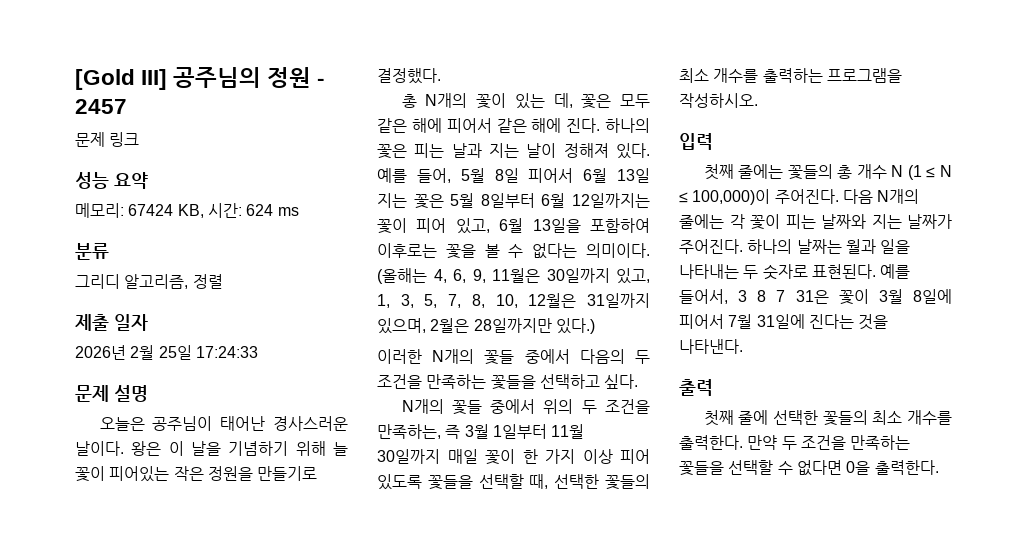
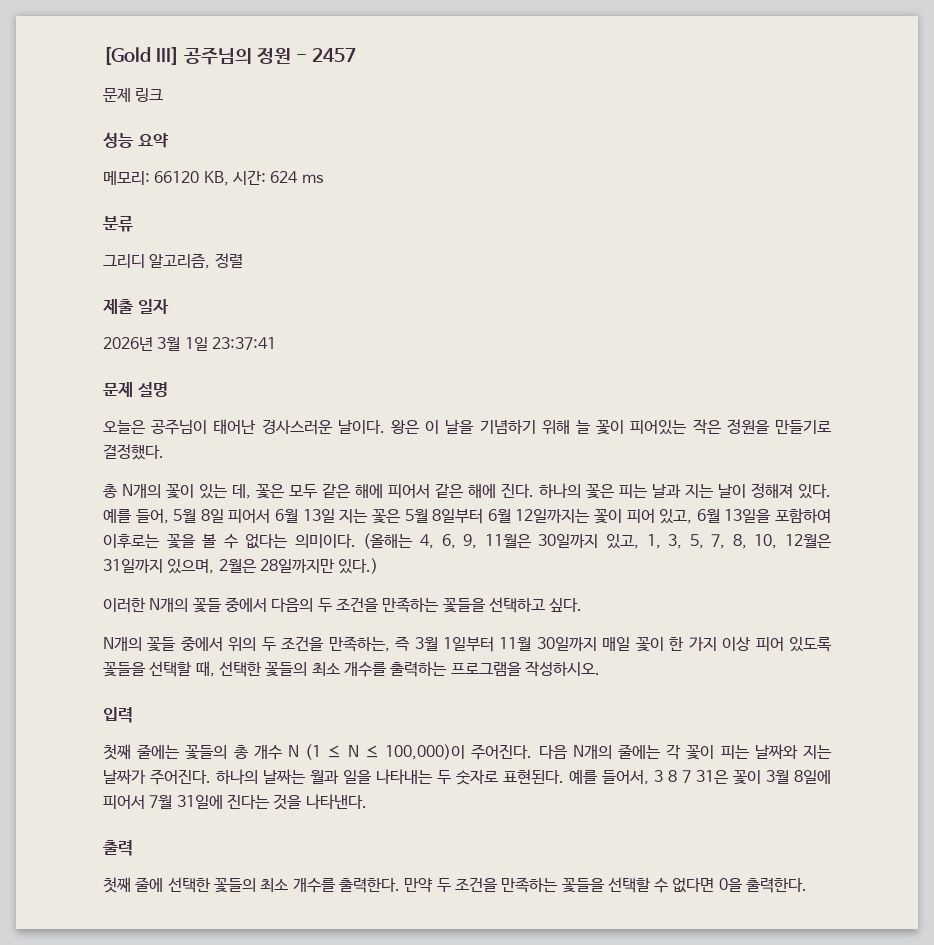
[128,204,174,216] 67424 -> [154,171,200,183] 66120
[130,345,258,360] 2월 25일 17:24:33 -> [157,336,276,351] 3월 1일 23:37:41

